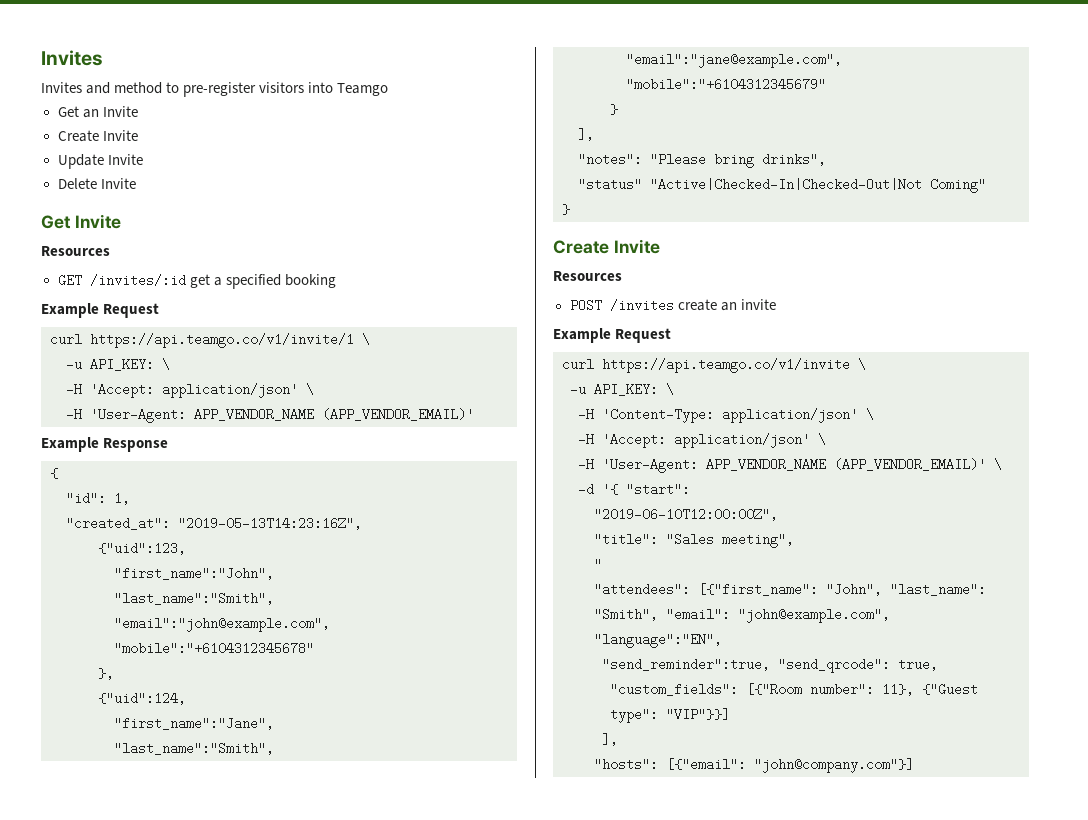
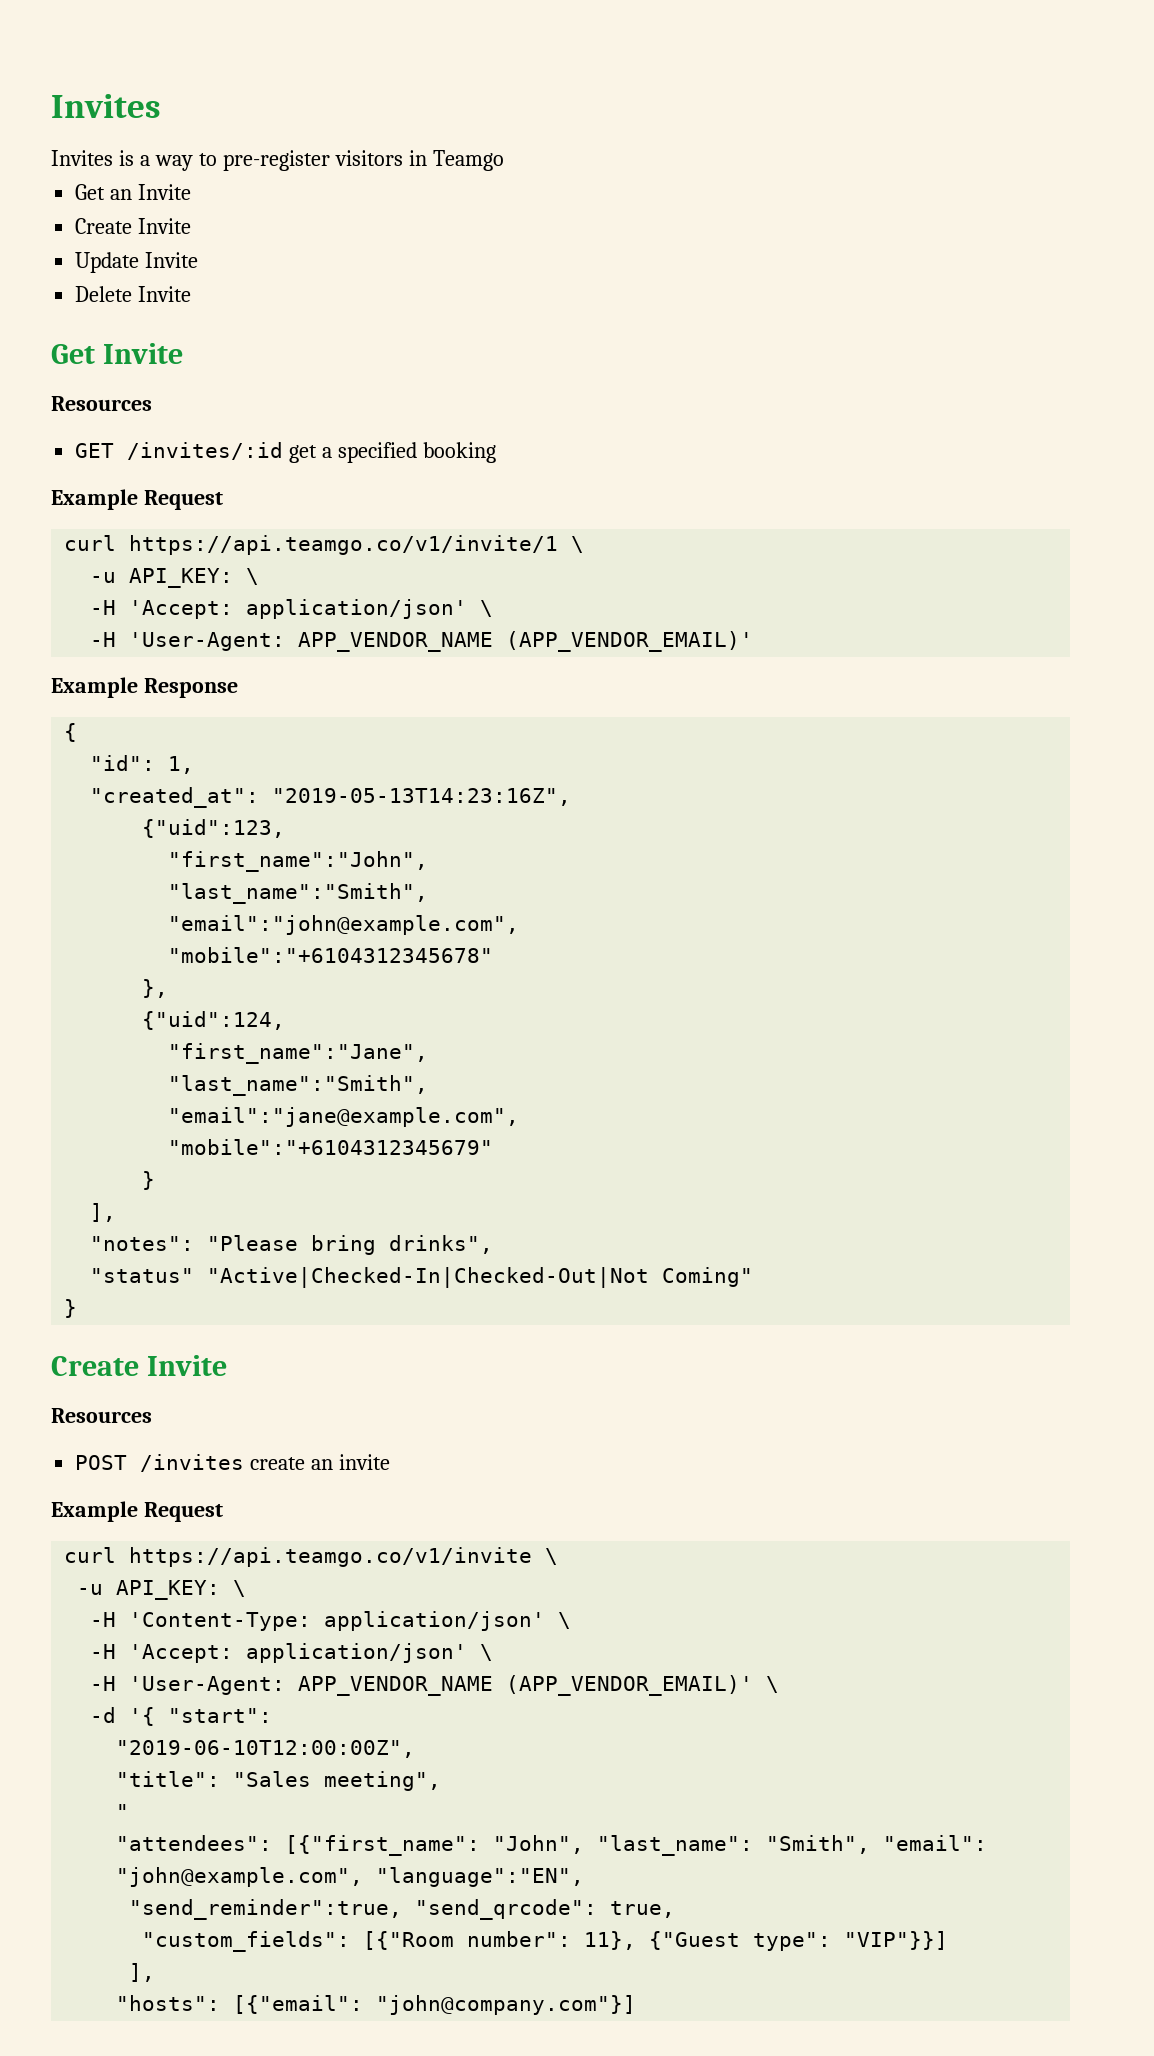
[86,82,163,94] and method -> [118,150,193,171] is a way
[308,82,334,93] into -> [408,150,427,166] in

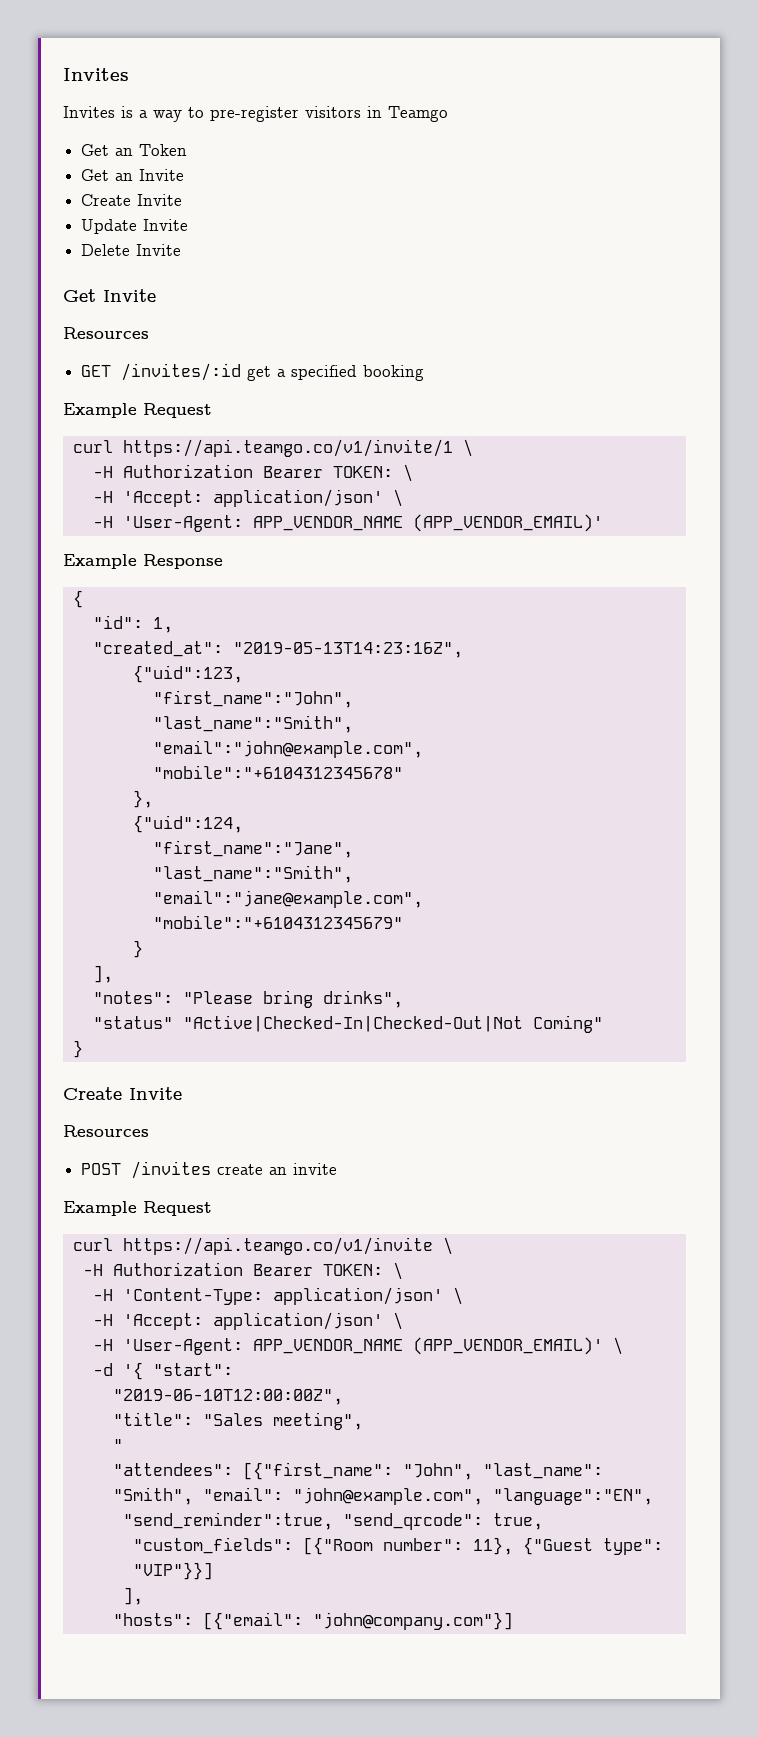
(504, 160) none -> [81,144,188,156] // Get an Token
[90,568,234,588] -u API_KEY: -> [92,464,393,478] -H Authorization Bearer TOKEN:
[77,1580,221,1600] -u API_KEY: -> [82,1262,383,1276] -H Authorization Bearer TOKEN:

